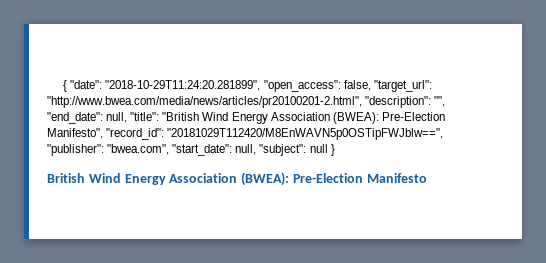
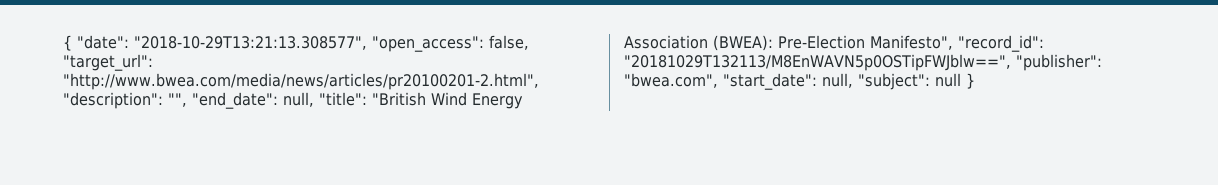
[105,80,261,91] "2018-10-29T11:24:20.281899", -> [134,36,367,50] "2018-10-29T13:21:13.308577",
[167,128,444,140] "20181029T112420/M8EnWAVN5p0OSTipFWJblw==", -> [624,54,1011,71] "20181029T132113/M8EnWAVN5p0OSTipFWJblw==",
[47,172,427,186] // British Wind Energy Association (BWEA): Pre-Election Manifesto -> (975, 81) none

